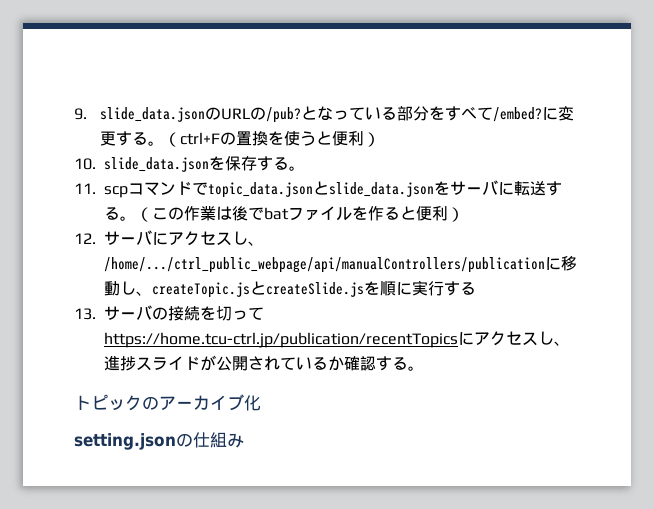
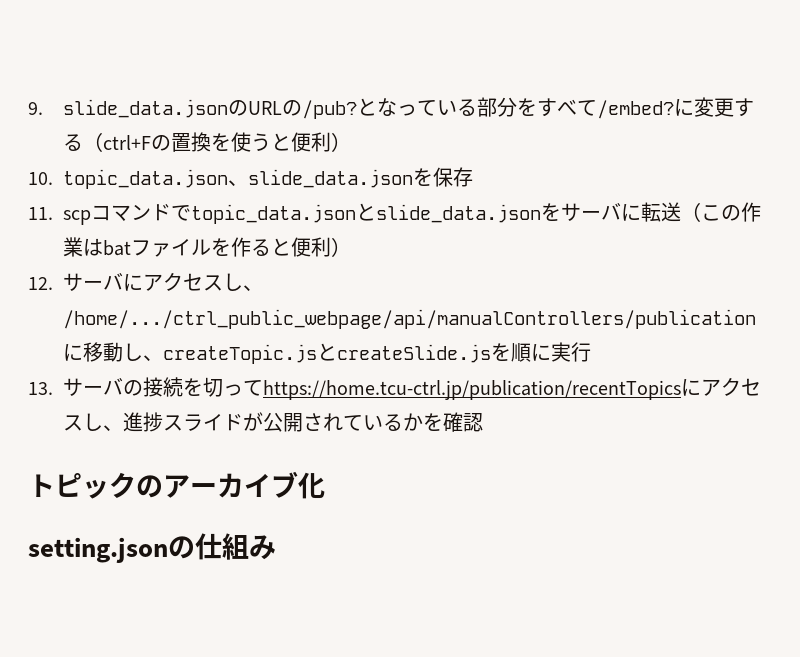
[148,141,165,146] 。 -> (83, 142) none
(96, 164) none -> [63,169,248,189] topic_data.json、
[257,156,305,171] する。 -> (473, 177) none
[546,181,562,196] [104,207,136,221] する。 -> (681, 212) none
[232,206,264,221] 後で -> (103, 247) none
[444,281,476,296] する -> (591, 352) none
(344, 363) none -> [423,413,443,431] を
[376,356,424,371] する。 -> (483, 422) none

